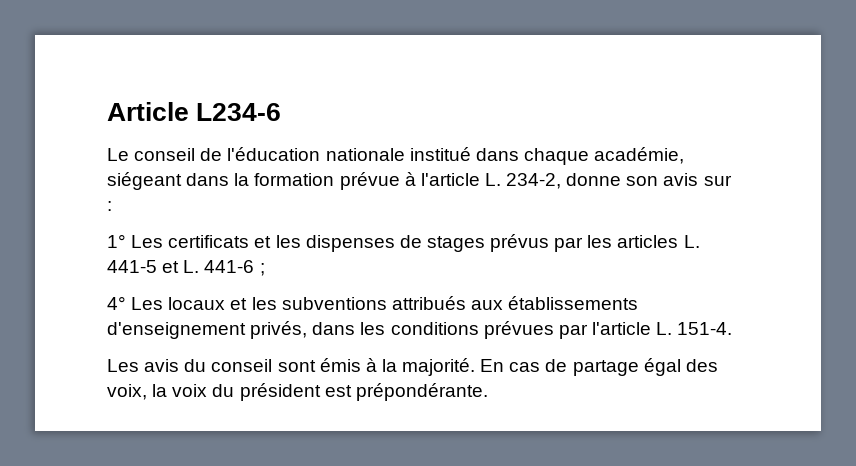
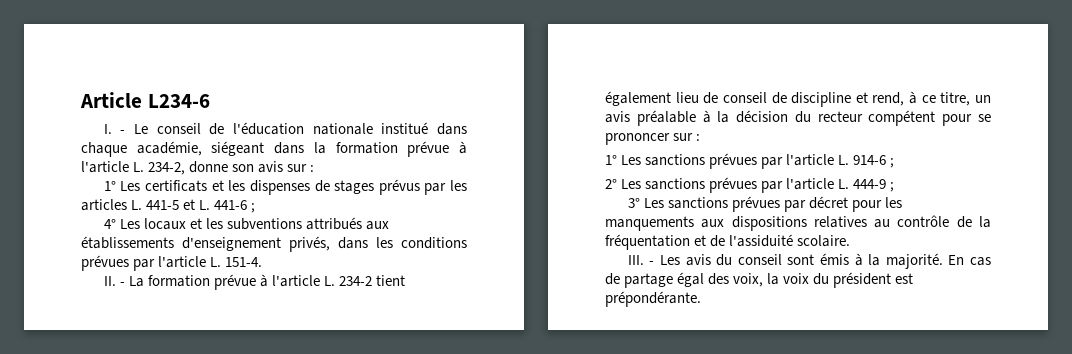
(282, 112) none -> [103,124,126,134] I. -
(733, 328) none -> [103,274,406,290] [605,91,991,107] [605,110,991,126] [605,133,701,145] [605,153,895,169] [605,177,895,193] [627,196,903,212] [605,215,991,231] [605,234,851,250] [627,255,655,265] II. - La formation prévue à l'article L. 234-2 tient également lieu de conseil de discipline et rend, à ce titre, un avis préalable à la décision du recteur compétent pour se prononcer sur : // 1° Les sanctions prévues par l'article L. 914-6 ; // 2° Les sanctions prévues par l'article L. 444-9 ; // 3° Les sanctions prévues par décret pour les manquements aux dispositions relatives au contrôle de la fréquentation et de l'assiduité scolaire. // III. -

